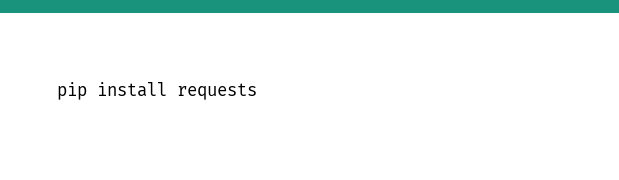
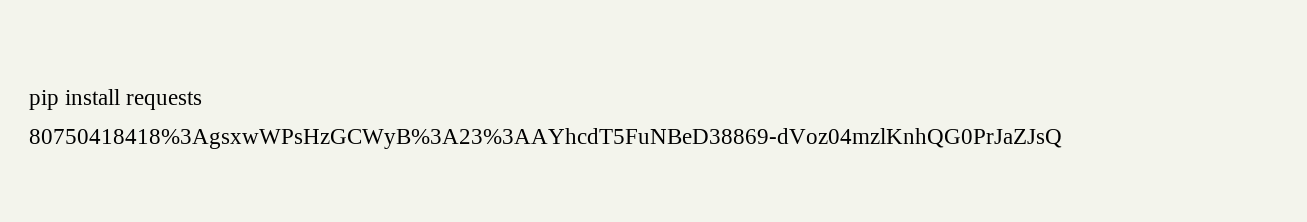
(257, 91) none -> [29,128,1062,149] 80750418418%3AgsxwWPsHzGCWyB%3A23%3AAYhcdT5FuNBeD38869-dVoz04mzlKnhQG0PrJaZJsQ

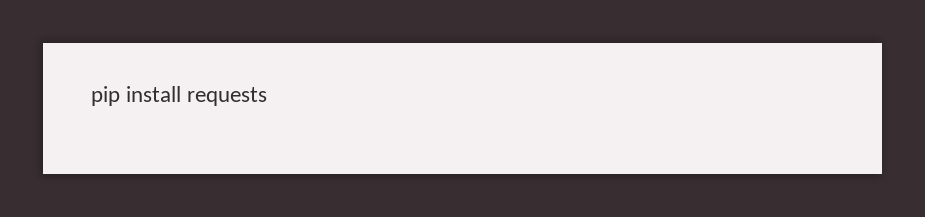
[29,128,1062,149] 80750418418%3AgsxwWPsHzGCWyB%3A23%3AAYhcdT5FuNBeD38869-dVoz04mzlKnhQG0PrJaZJsQ -> (268, 96) none

